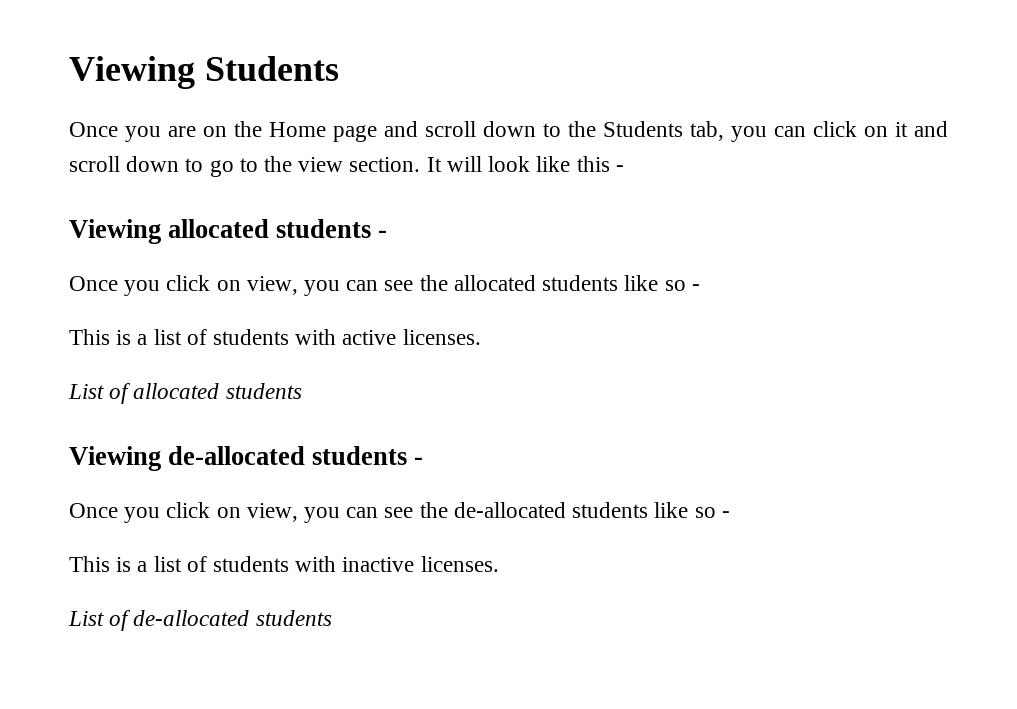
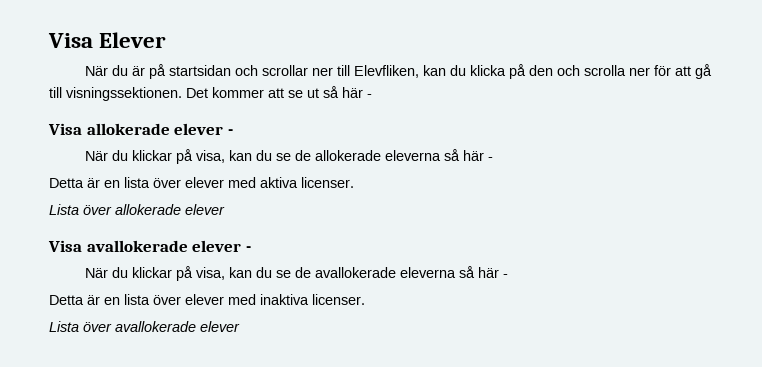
[69,56,339,89] [69,121,948,142] [69,156,624,177] [69,219,388,244] [69,275,700,296] [69,329,481,345] [68,383,302,404] [69,446,424,471] [69,502,730,523] [69,556,499,572] [68,610,332,631] Viewing Students // Once you are on the Home page and scroll down to the Students tab, you can click on it and scroll down to go to the view section. It will look like this - // Viewing allocated students - // Once you click on view, you can see the allocated students like so - // This is a list of students with active licenses. // List of allocated students // Viewing de-allocated students - // Once you click on view, you can see the de-allocated students like so - // This is a list of students with inactive licenses. // List of de-allocated students -> [48,32,167,48] [85,64,713,79] [49,86,372,101] [48,123,233,135] [85,149,494,164] [49,177,354,188] [49,204,225,215] [48,240,251,252] [85,266,509,281] [49,294,365,305] [49,321,240,332] Visa Elever // När du är på startsidan och scrollar ner till Elevfliken, kan du klicka på den och scrolla ner för att gå till visningssektionen. Det kommer att se ut så här - // Visa allokerade elever - // När du klickar på visa, kan du se de allokerade eleverna så här - // Detta är en lista över elever med aktiva licenser. // Lista över allokerade elever // Visa avallokerade elever - // När du klickar på visa, kan du se de avallokerade eleverna så här - // Detta är en lista över elever med inaktiva licenser. // Lista över avallokerade elever

